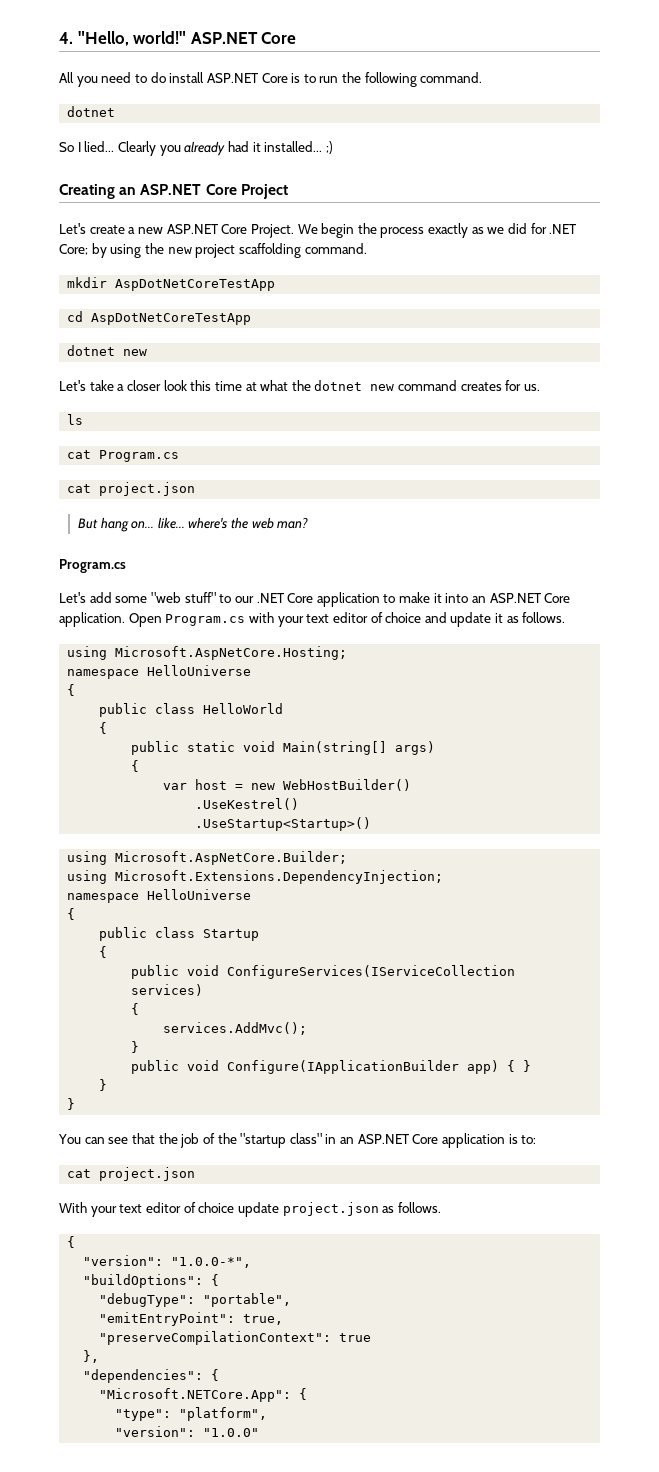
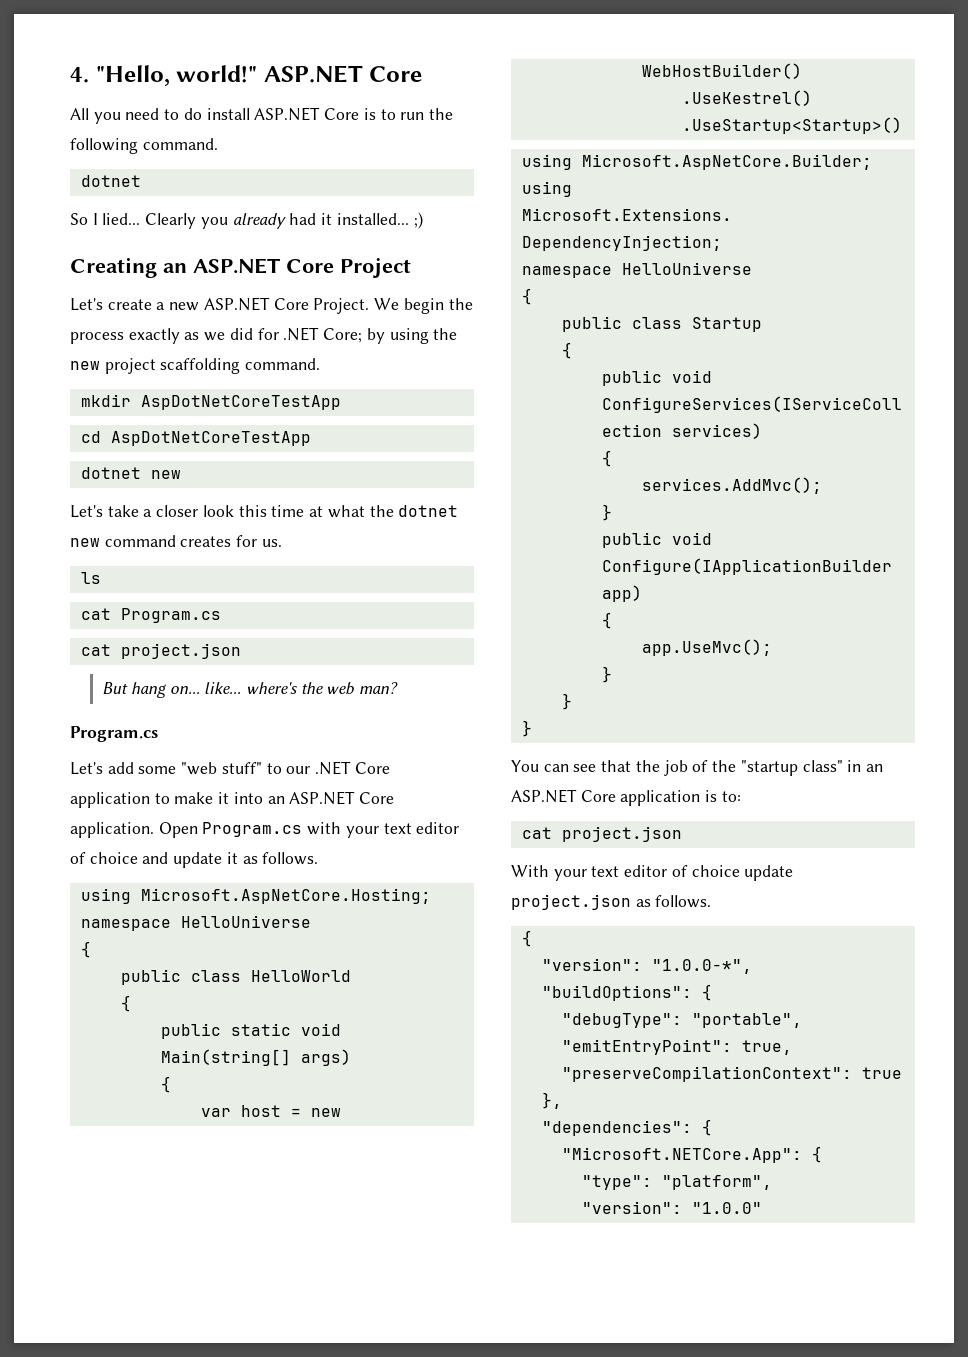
[507,1060,516,1072] { -> [601,612,612,629] [641,639,772,656] // { // app.UseMvc(); //

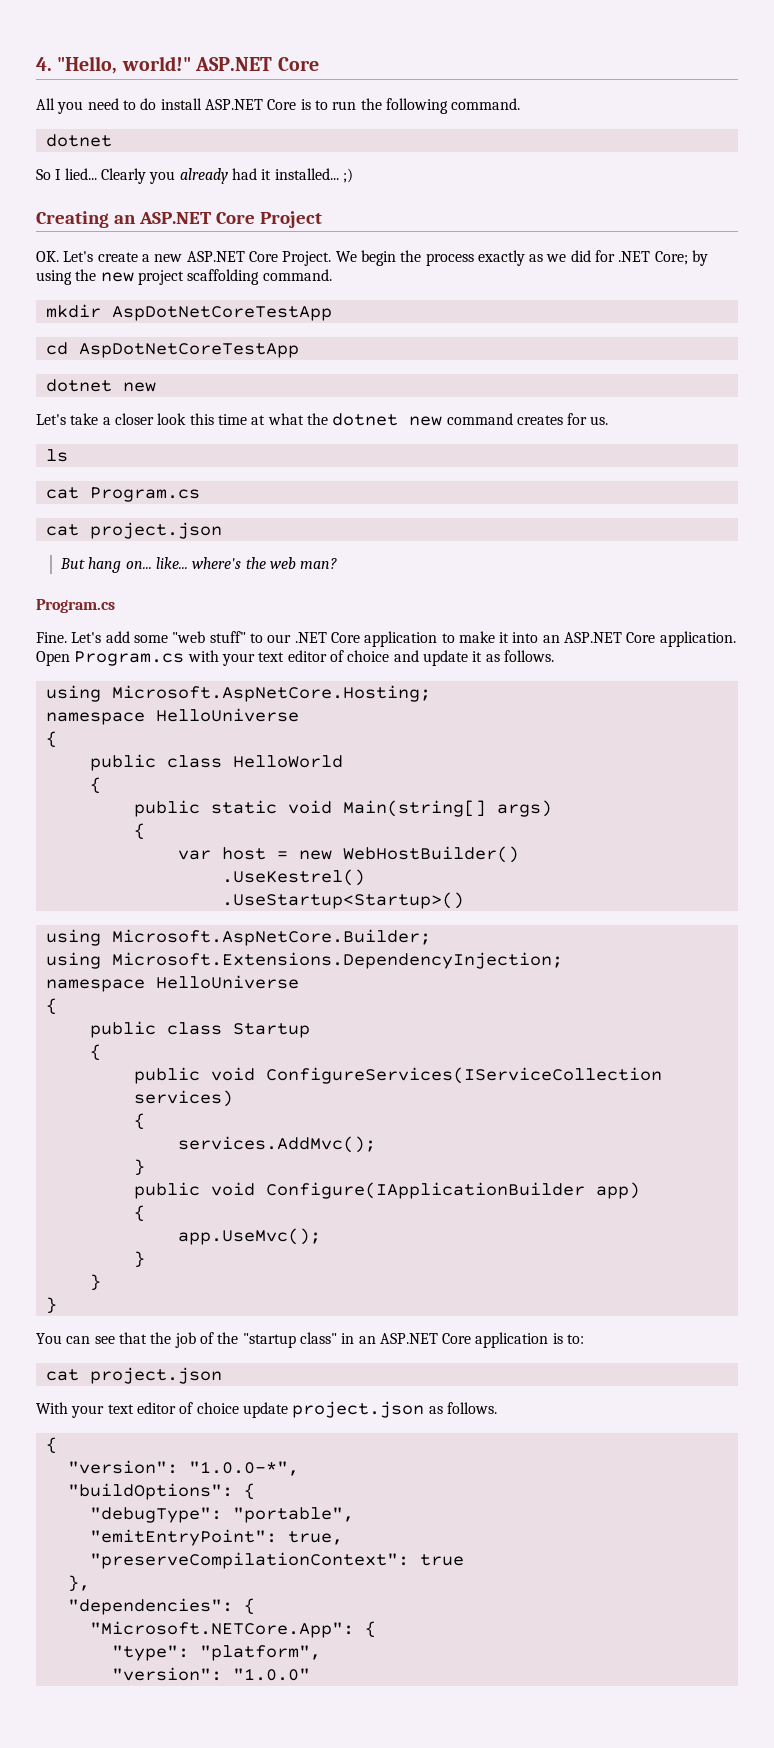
(411, 267) none -> [36,251,59,262] OK.
(158, 734) none -> [36,632,67,643] Fine.

